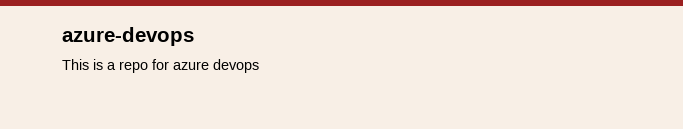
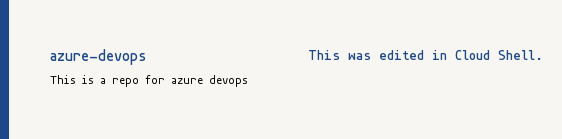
(259, 66) none -> [308,50,543,60] // This was edited in Cloud Shell.

